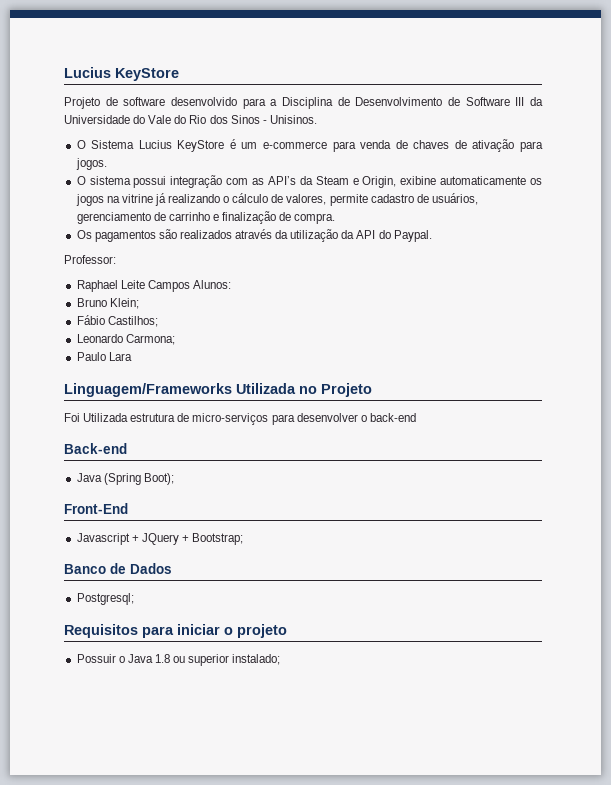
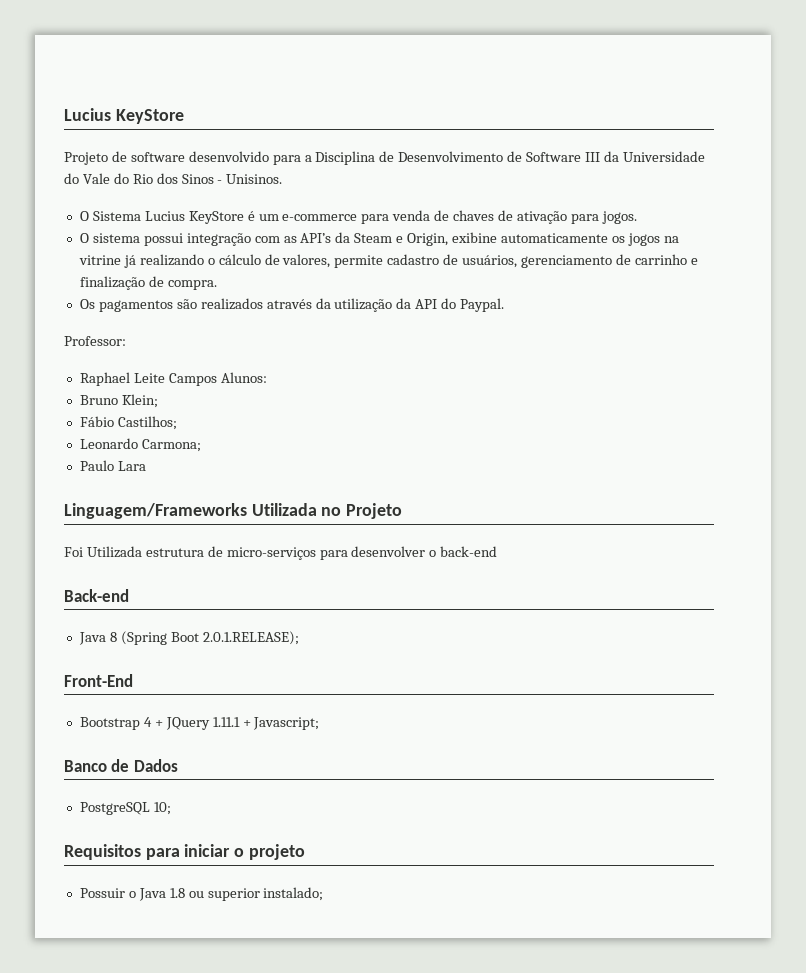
[103,473,174,485] [64,503,128,514] [76,533,244,545] (Spring Boot); // Front-End // Javascript + JQuery + Bootstrap; -> [109,631,299,645] [64,674,133,687] [79,717,320,730] 8 (Spring Boot 2.0.1.RELEASE); // Front-End // Bootstrap 4 + JQuery 1.11.1 + Javascript;
[76,593,134,605] Postgresql; -> [79,802,171,815] PostgreSQL 10;

